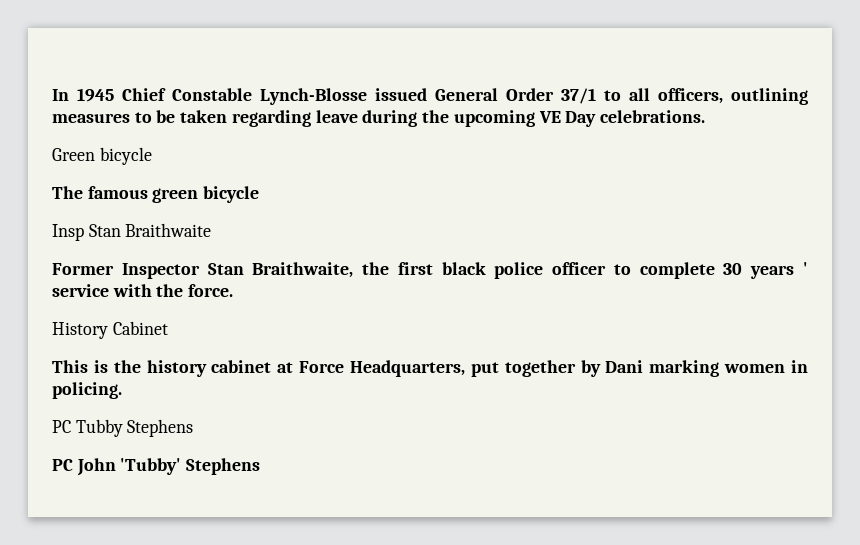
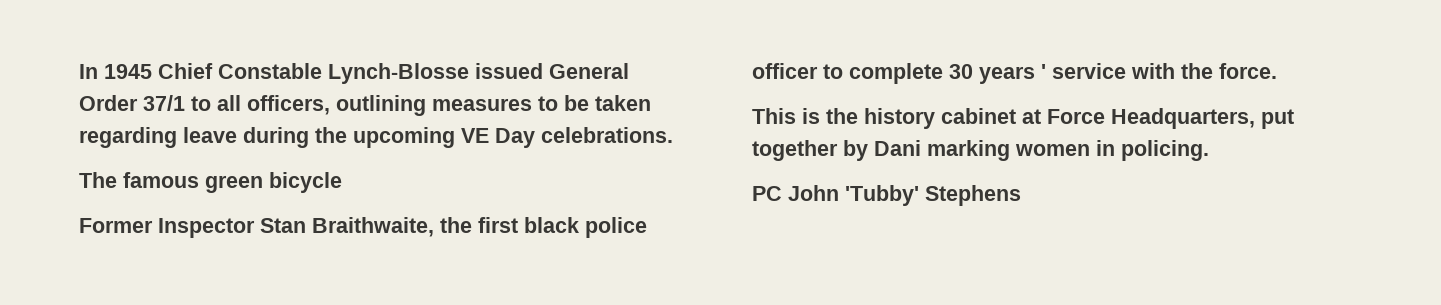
[52,147,152,165] // Green bicycle -> (673, 135) none
[52,223,212,241] // Insp Stan Braithwaite -> (342, 182) none
[52,321,168,339] // History Cabinet -> (1277, 71) none
[52,419,194,437] // PC Tubby Stephens -> (1209, 150) none

